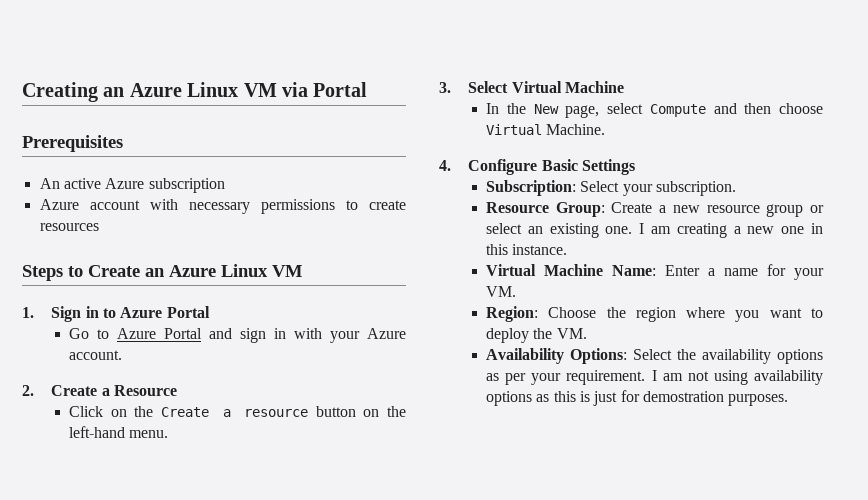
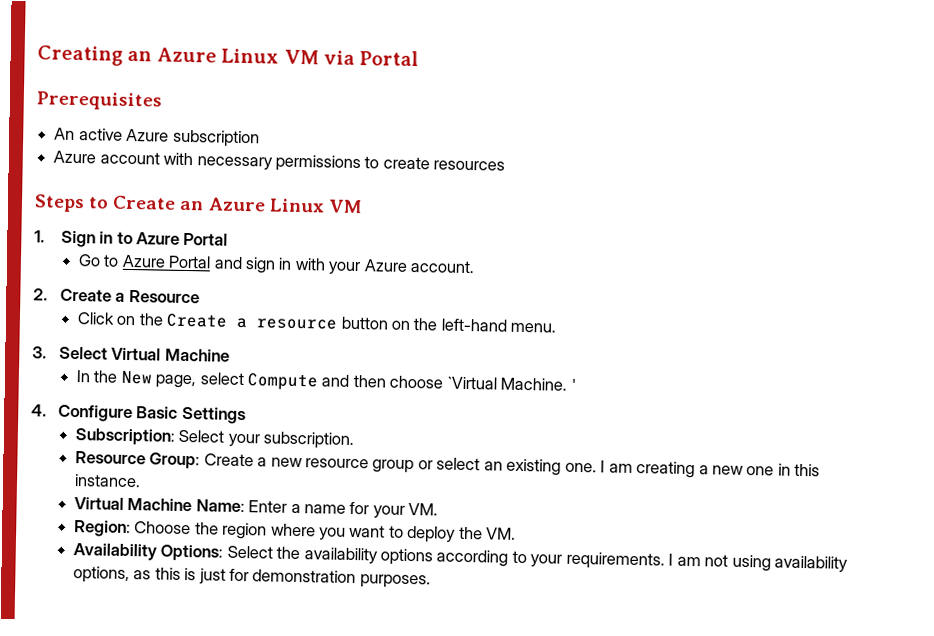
[486,124,543,135] Virtual -> [446,376,497,390] `Virtual
(606, 129) none -> [570,378,576,391] '
[486,370,646,385] as per your requirement. -> [436,549,665,570] according to your requirements.
[486,391,533,406] options -> [72,566,130,584] options,
[643,391,725,402] demostration -> [252,569,357,584] demonstration

